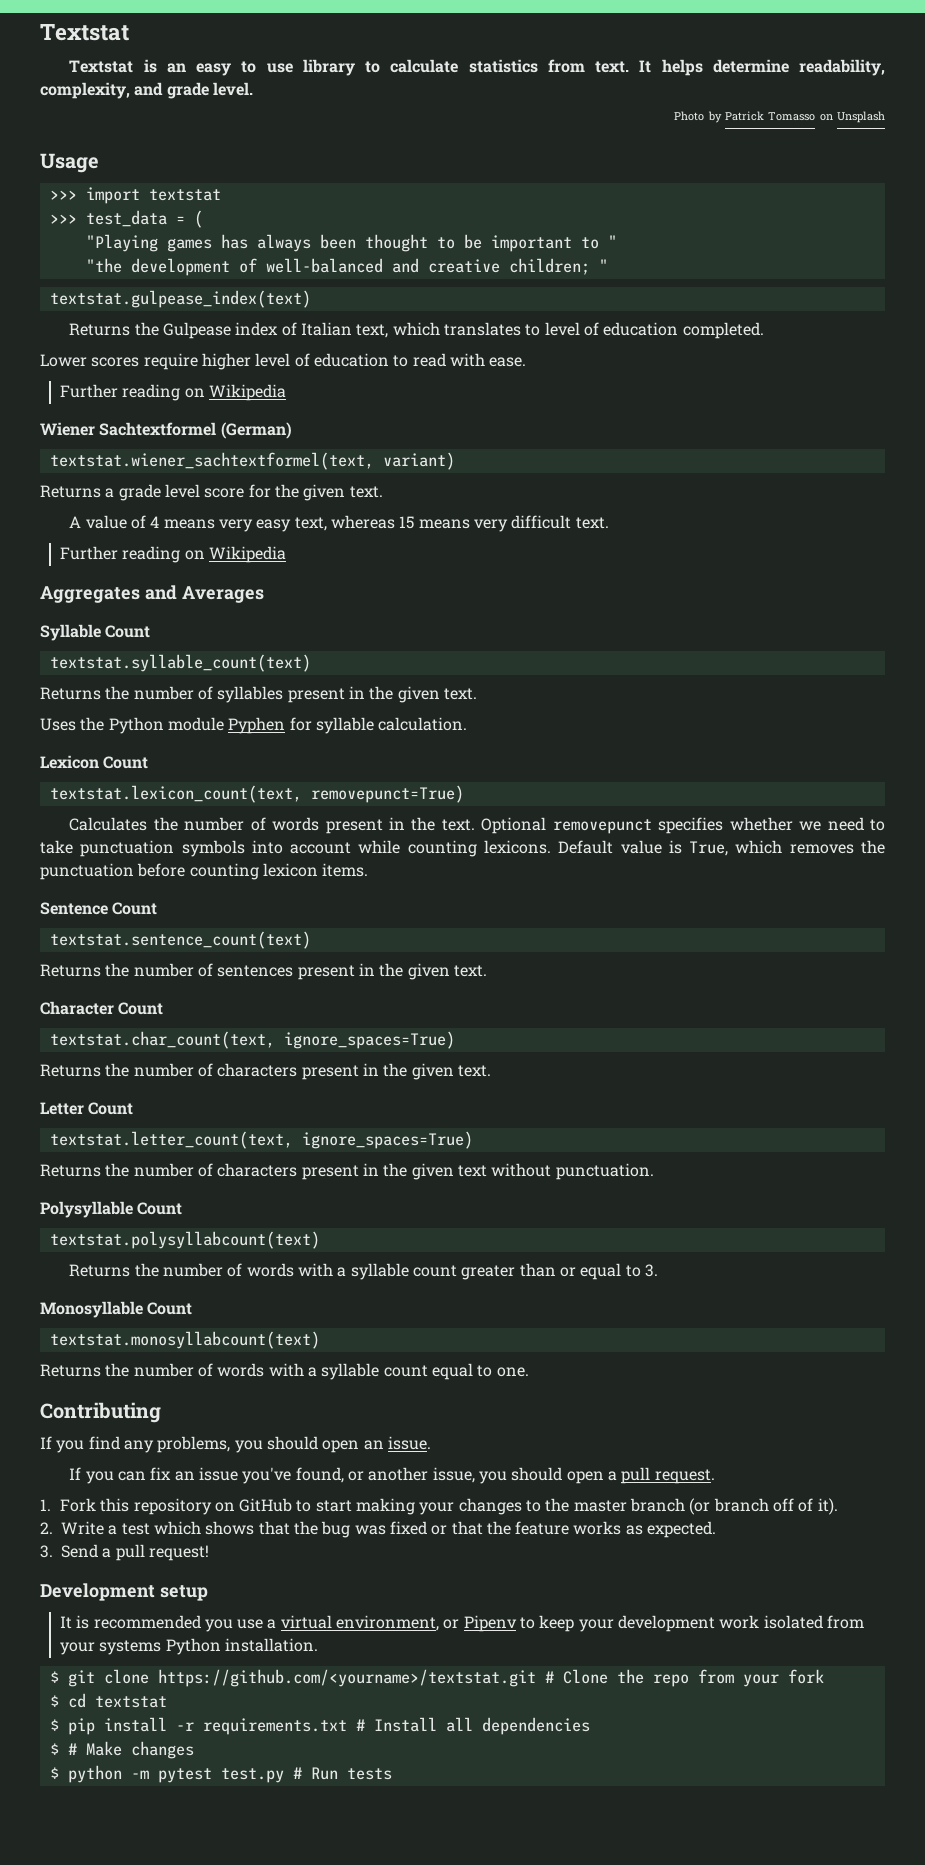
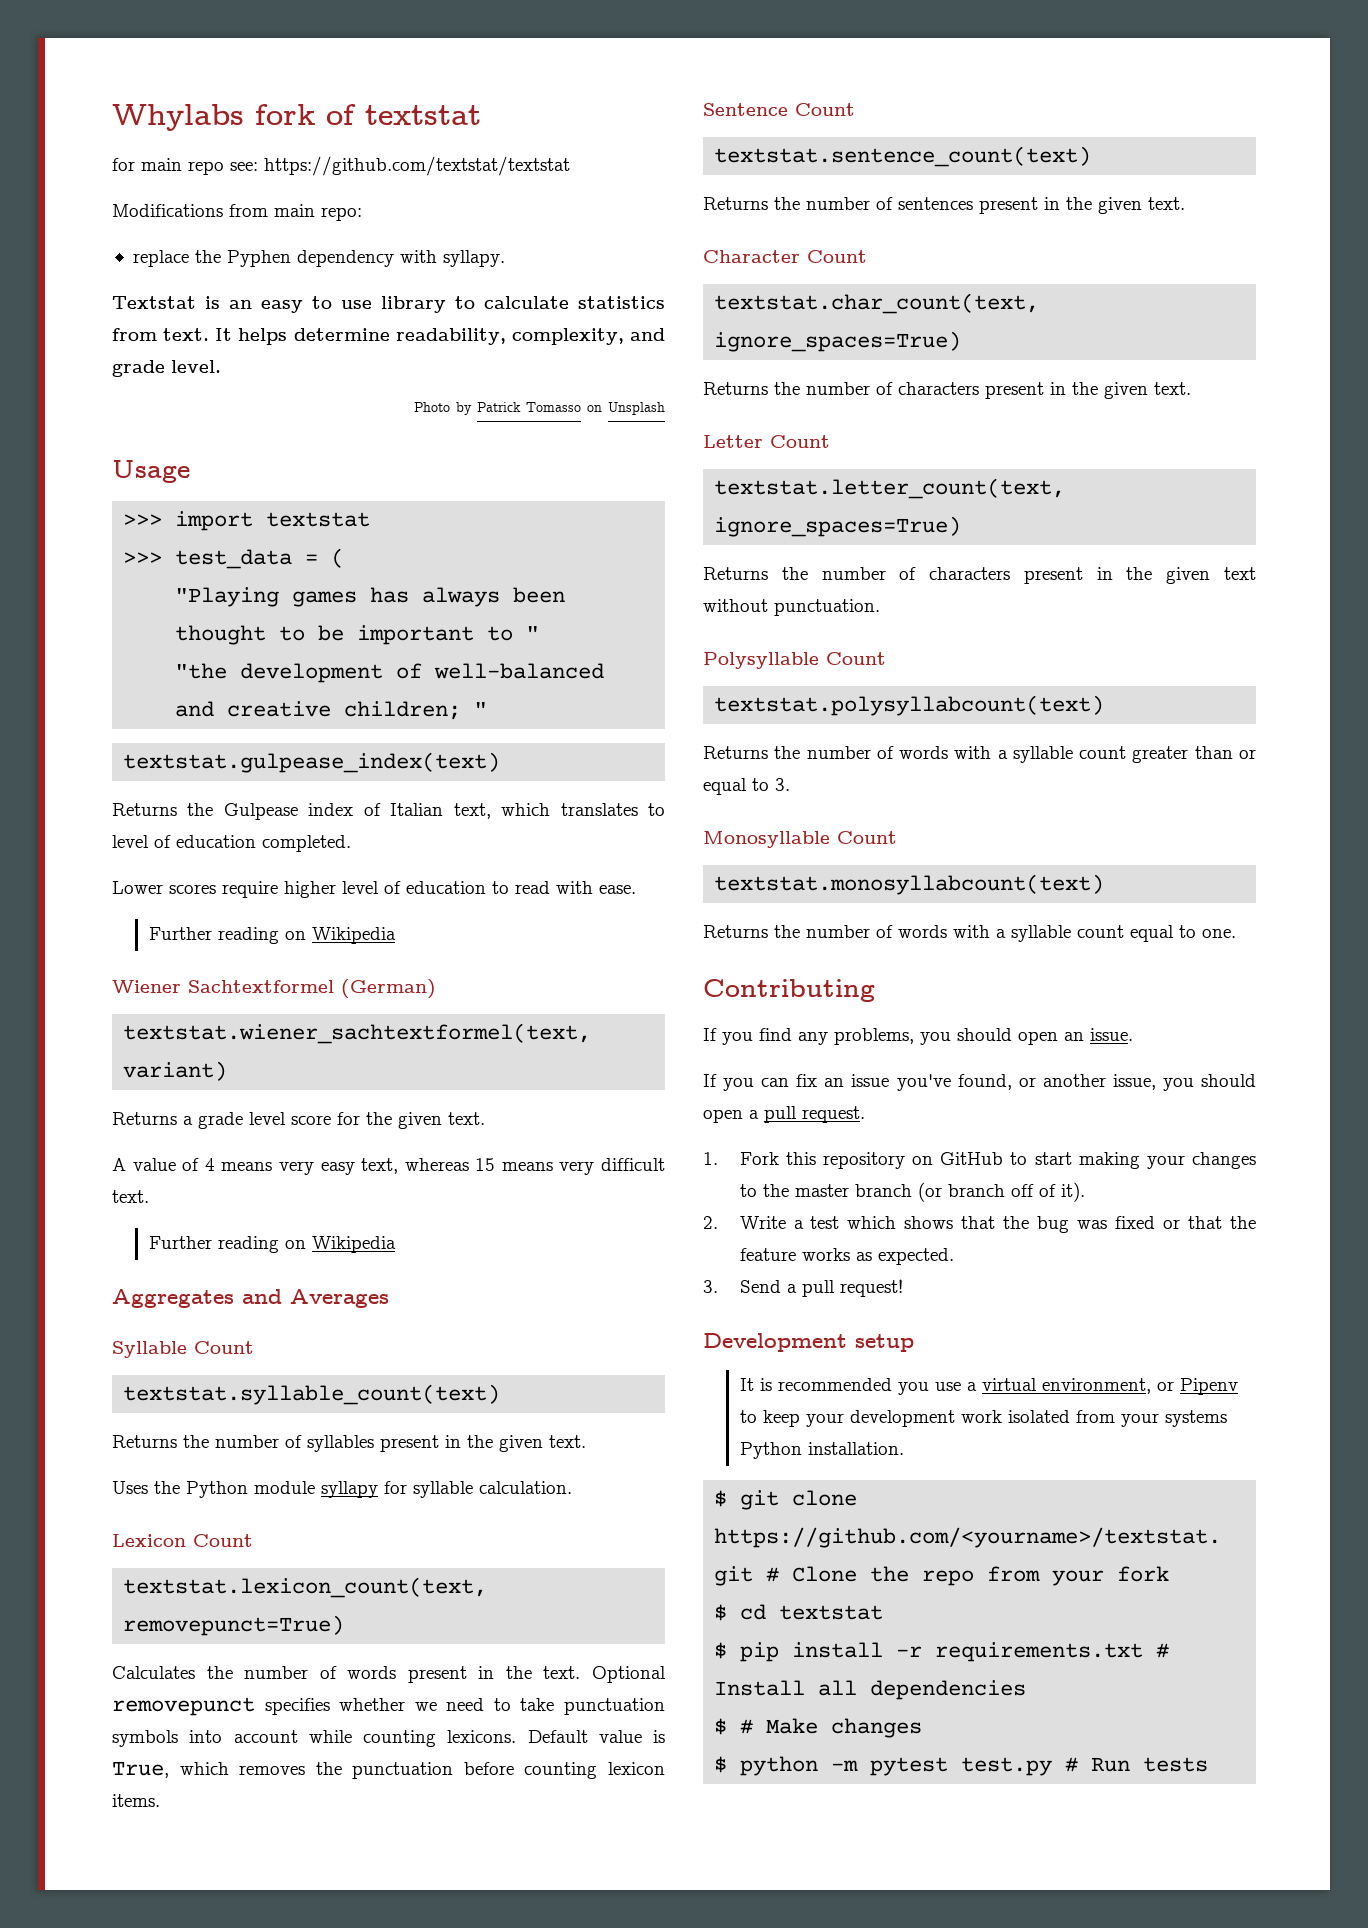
[40,24,129,41] Textstat -> [112,104,481,131] [112,156,570,176] [112,204,362,221] [132,250,505,267] Whylabs fork of textstat // for main repo see: https://github.com/textstat/textstat // Modifications from main repo: // replace the Pyphen dependency with syllapy.
[228,717,286,734] Pyphen -> [321,1481,378,1498] syllapy

